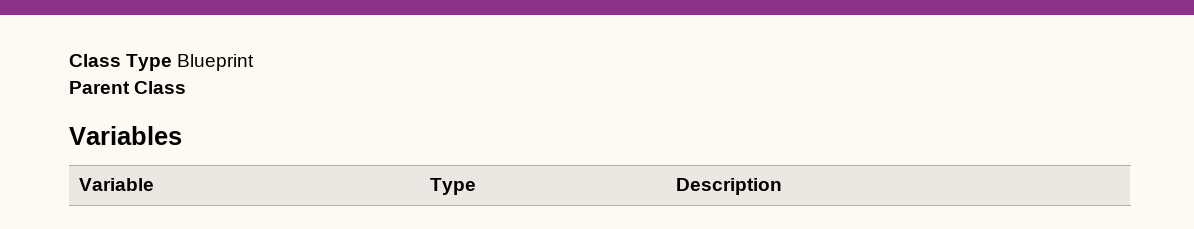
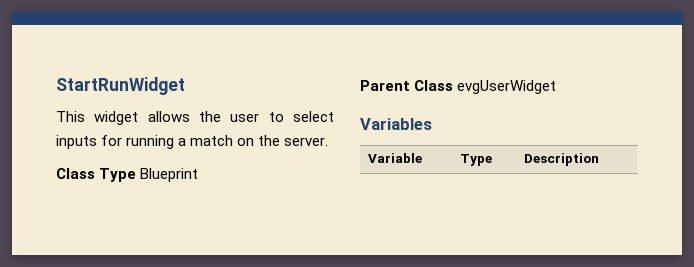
(69, 60) none -> [56,77,185,95] [56,111,335,125] [56,135,329,149] StartRunWidget // This widget allows the user to select inputs for running a match on the server. //
(187, 87) none -> [457,80,557,94] evgUserWidget

